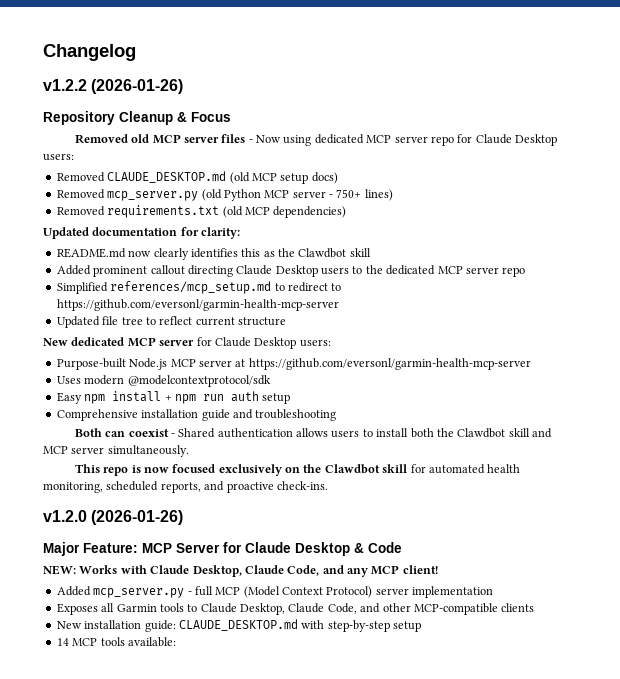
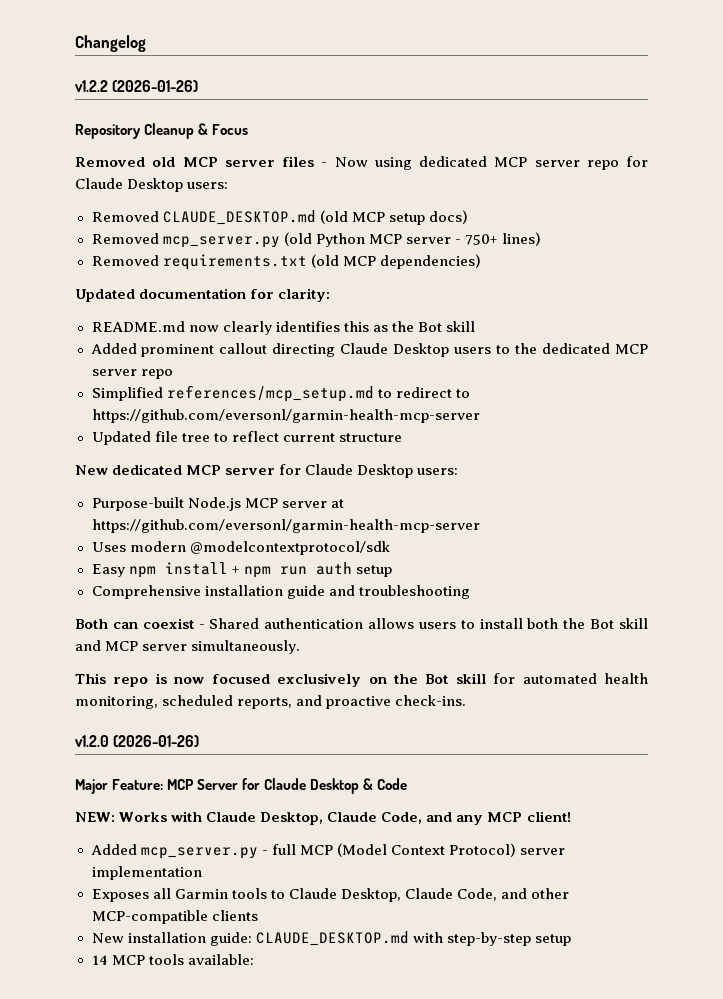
[298,248,347,258] Clawdbot -> [417,322,442,332] Bot
[457,428,506,438] Clawdbot -> [590,619,615,629] Bot
[324,464,380,474] Clawdbot -> [425,674,449,684] Bot

